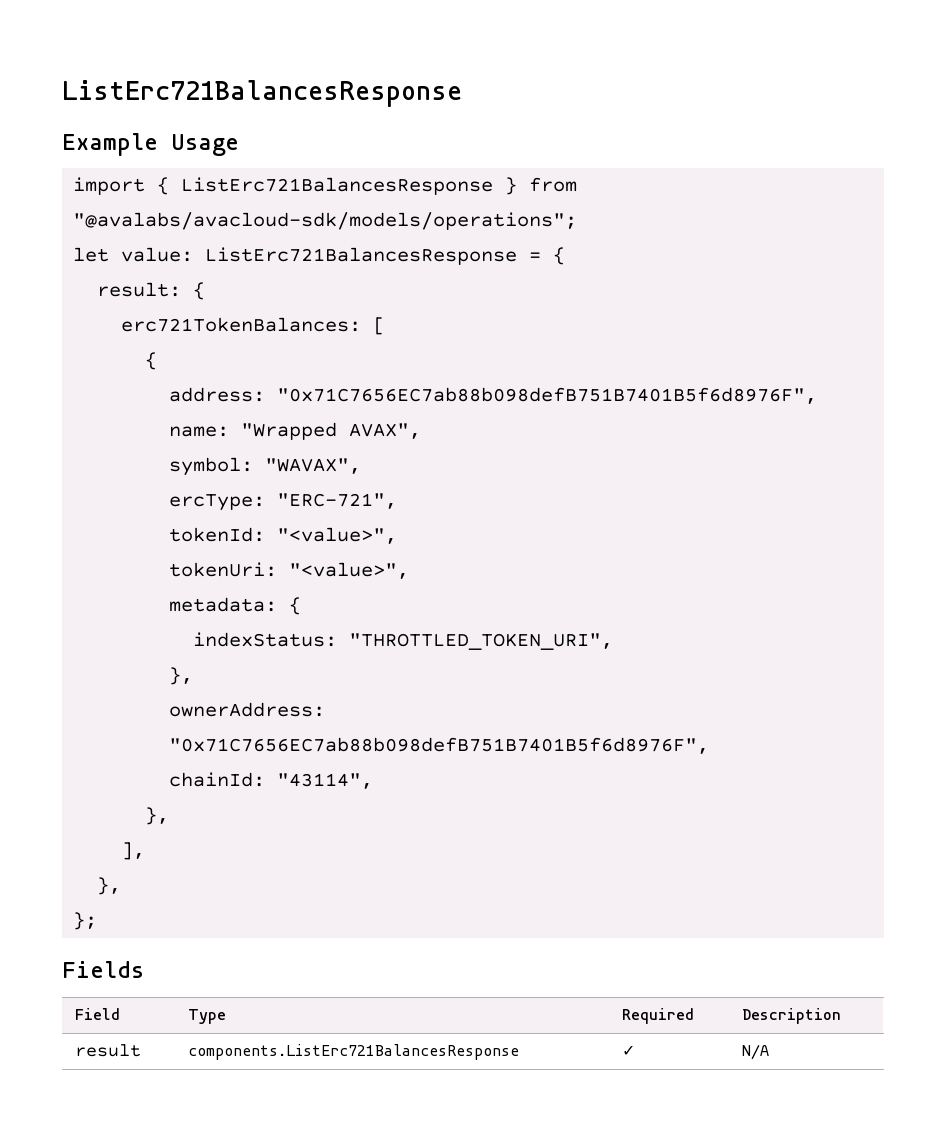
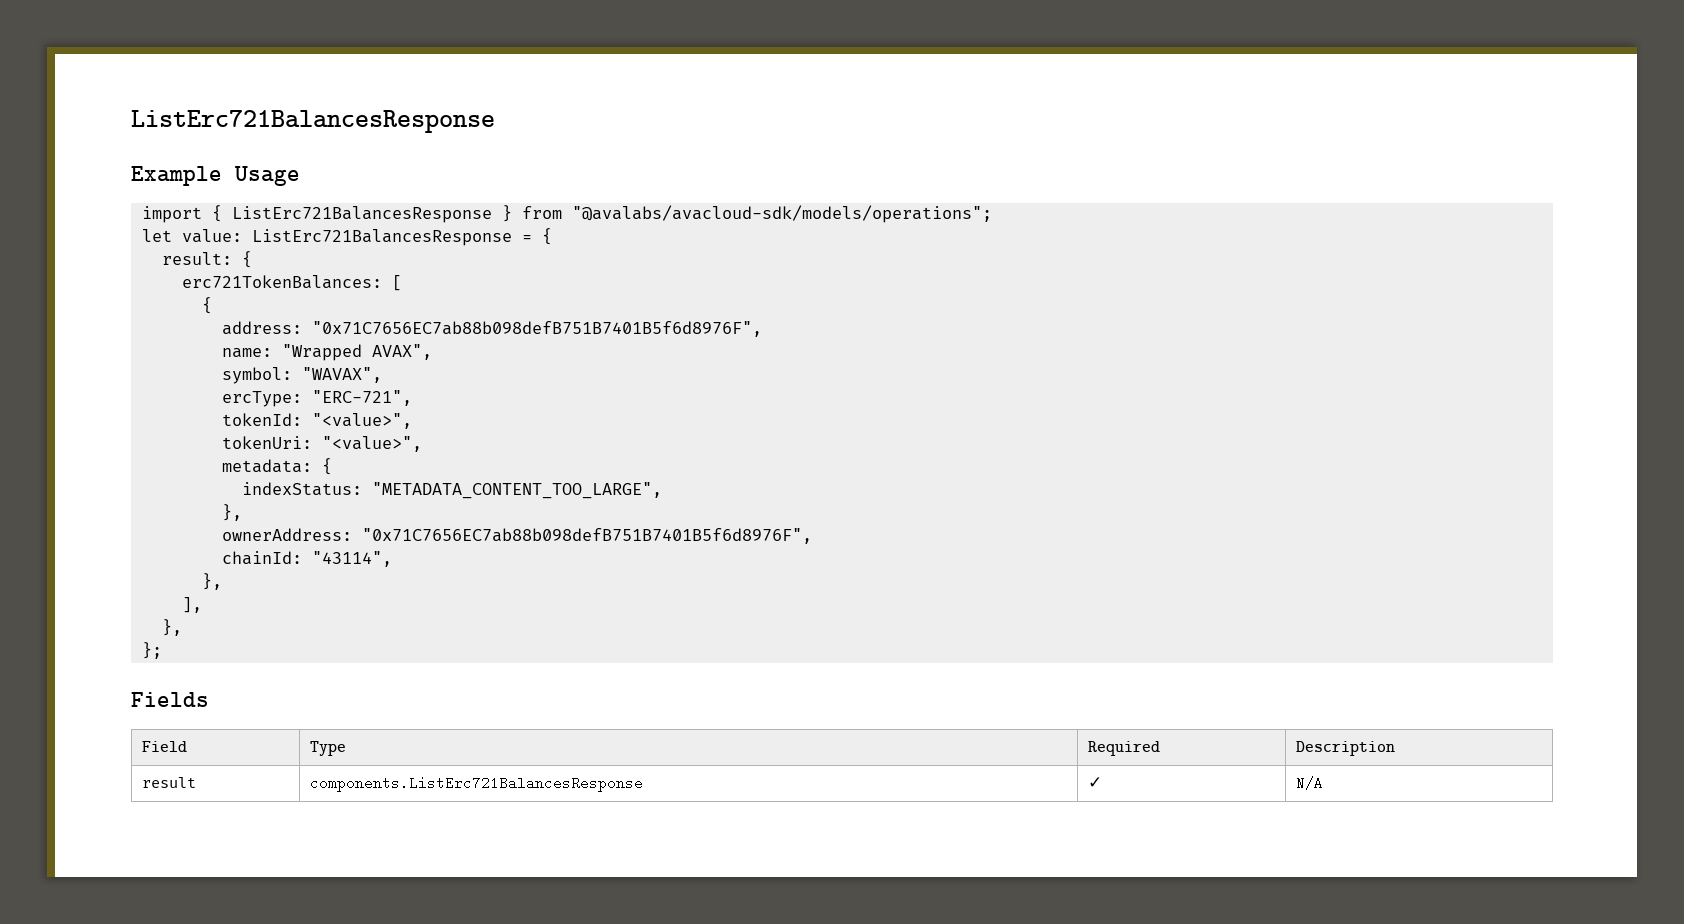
[348,633,613,650] "THROTTLED_TOKEN_URI", -> [372,482,663,499] "METADATA_CONTENT_TOO_LARGE",

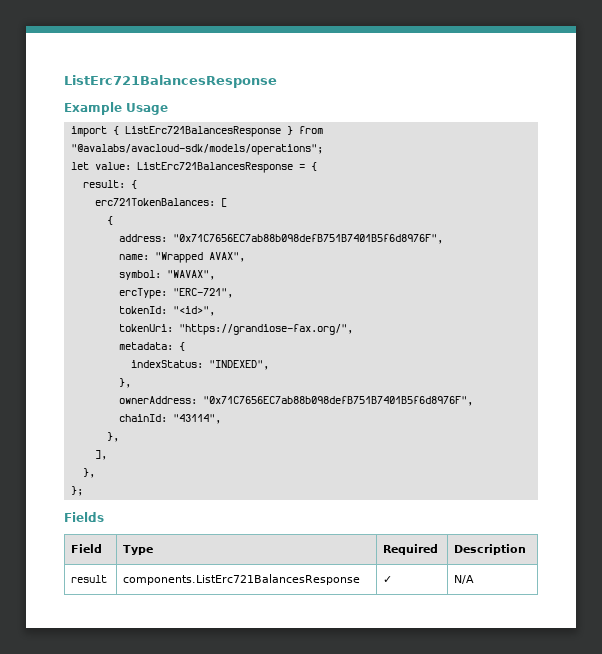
[312,413,413,429] "<value>", -> [172,306,215,316] "<id>",
[322,436,423,452] "<value>", -> [178,324,353,335] "https://grandiose-fax.org/",
[372,482,663,499] "METADATA_CONTENT_TOO_LARGE", -> [208,360,269,370] "INDEXED",

